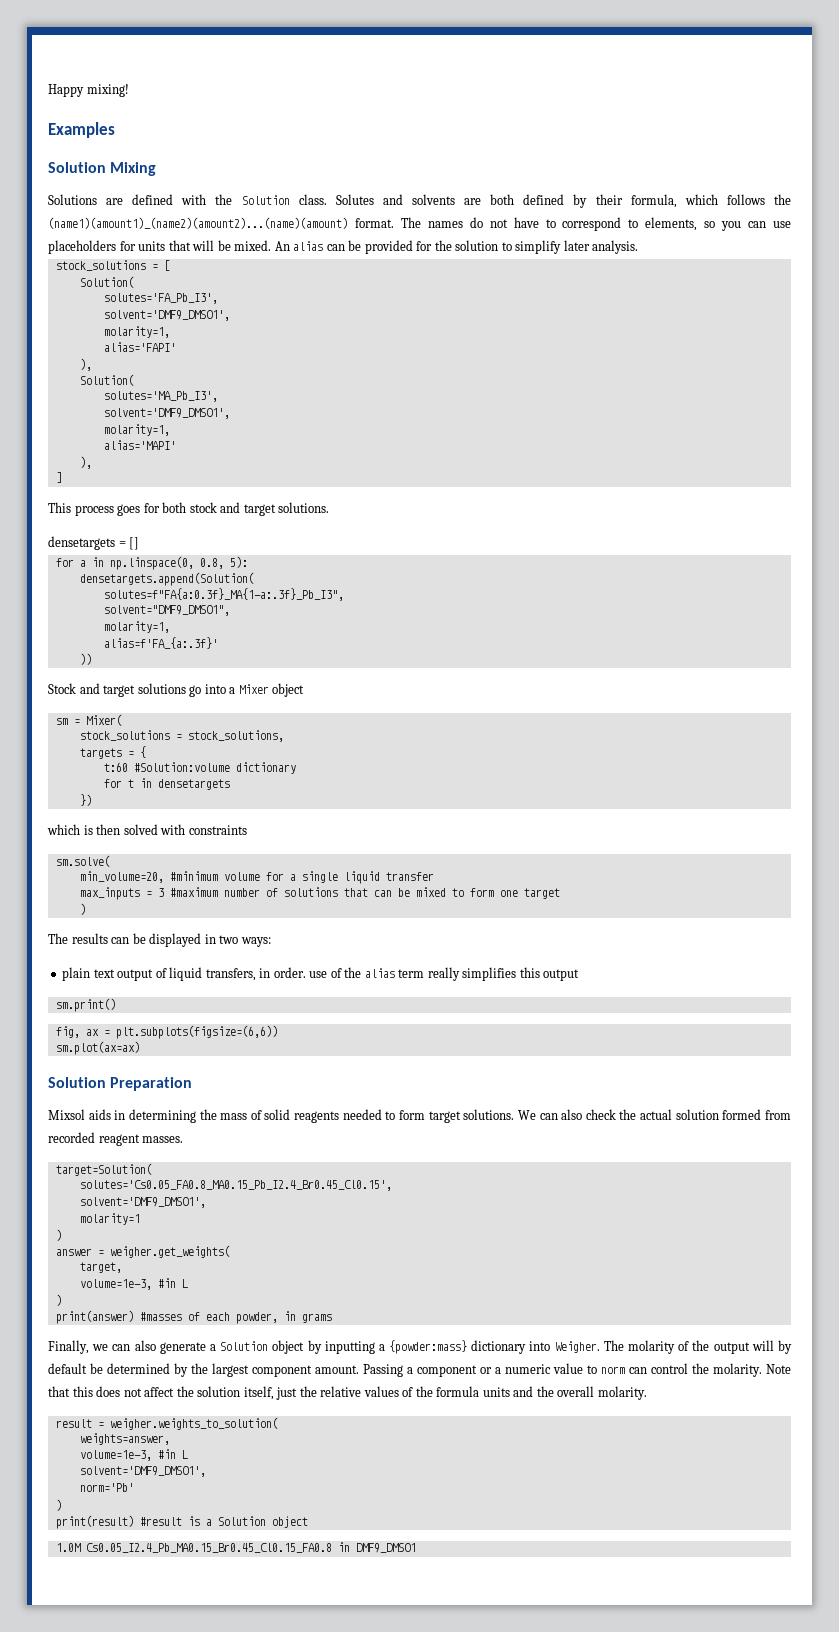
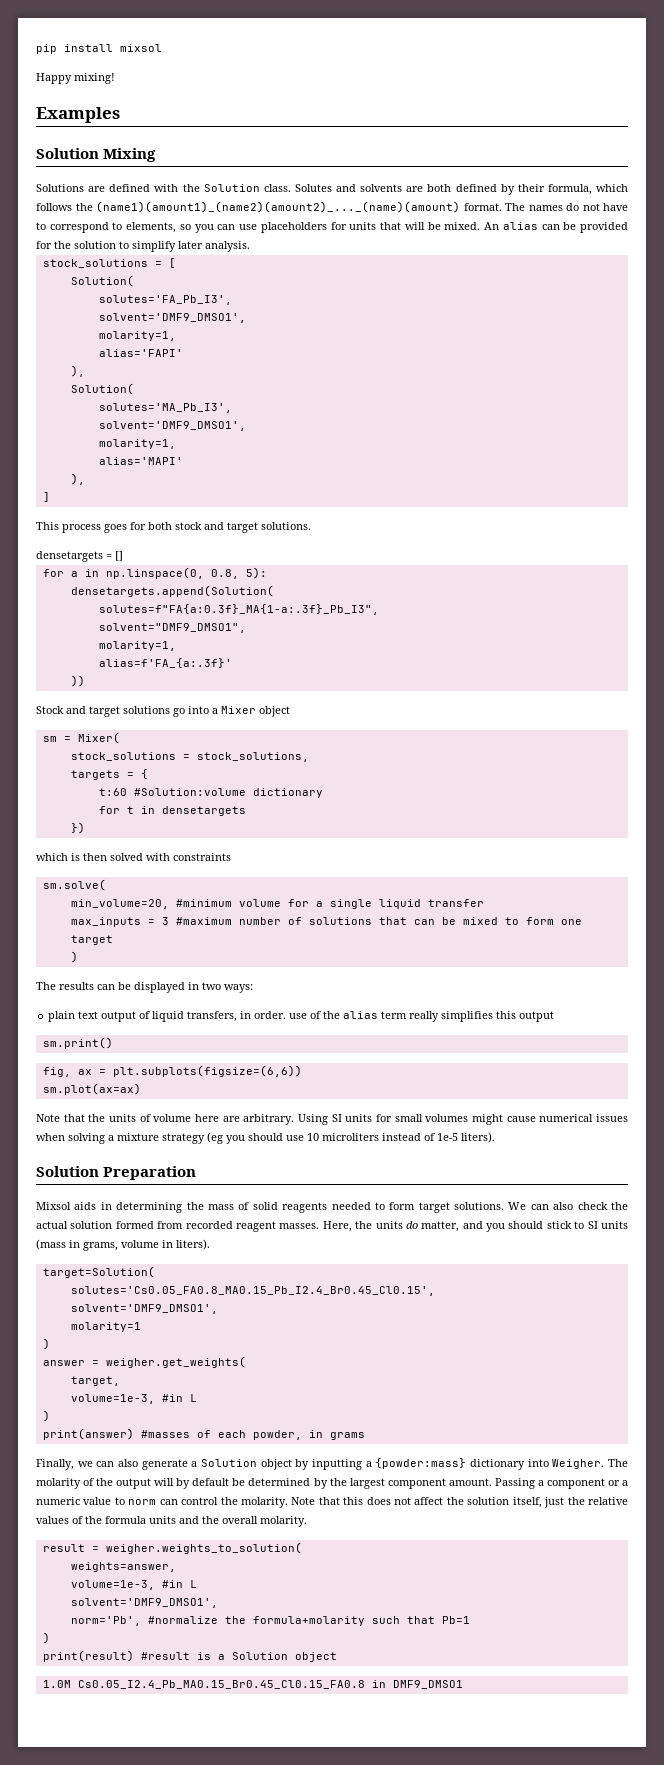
(48, 90) none -> [36,44,162,54] pip install mixsol //
[48,217,348,229] (name1)(amount1)_(name2)(amount2)...(name)(amount) -> [96,201,460,213] (name1)(amount1)_(name2)(amount2)_..._(name)(amount)
(140, 1048) none -> [36,1114,629,1125] [36,1132,495,1144] // Note that the units of volume here are arbitrary. Using SI units for small volumes might cause numerical issues when solving a mixture strategy (eg you should use 10 microliters instead of 1e-5 liters).
(184, 1139) none -> [322,1221,629,1232] [36,1239,210,1251] Here, the units do matter, and you should stick to SI units (mass in grams, volume in liters).
[79,1483,134,1492] norm='Pb' -> [70,1616,470,1626] norm='Pb', #normalize the formula+molarity such that Pb=1

